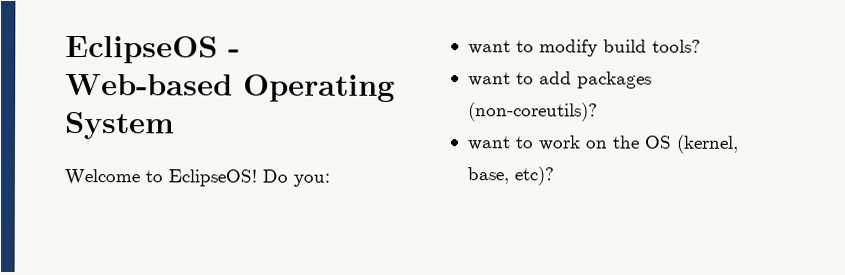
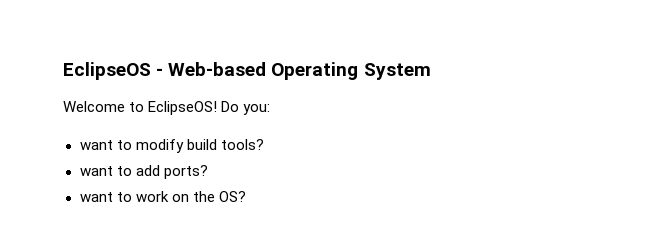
[576,71,652,89] [467,102,598,122] packages (non-coreutils)? -> [163,165,208,179] ports?
[643,134,739,154] [466,166,554,186] OS (kernel, base, etc)? -> [218,191,246,202] OS?

